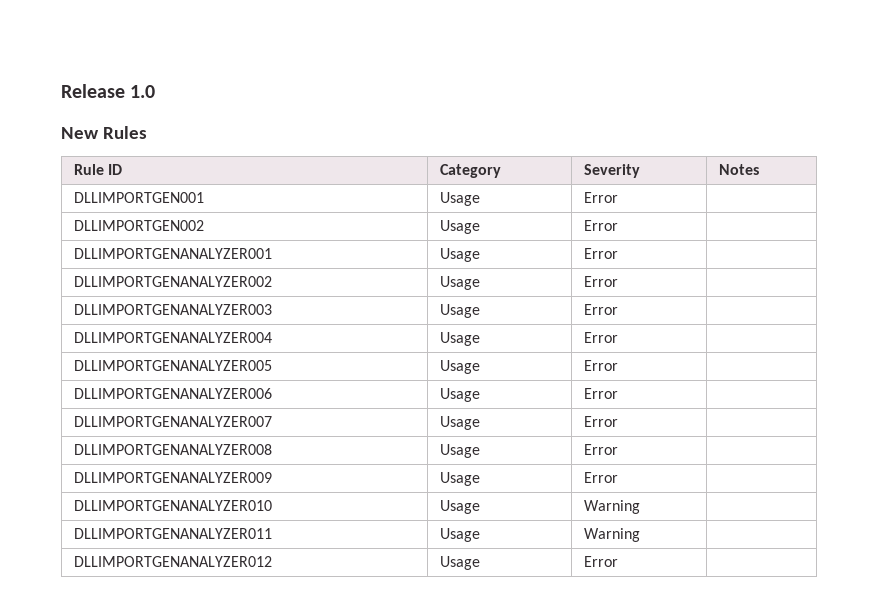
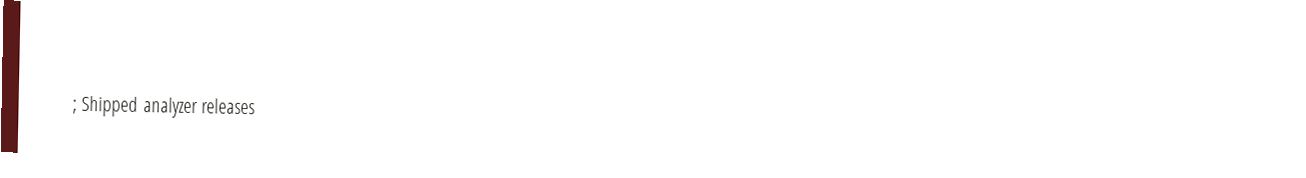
[61,84,156,98] [61,126,147,139] [74,164,123,175] [440,164,502,178] [584,164,641,178] [719,164,760,175] [74,192,205,203] [440,192,481,206] [584,192,619,203] [74,220,205,231] [440,220,481,234] [584,220,619,231] [74,248,273,259] [440,248,481,262] [584,248,619,259] [74,276,273,287] [440,276,481,290] [584,276,619,287] [74,304,273,315] [440,304,481,318] [584,304,619,315] [74,332,273,343] [440,332,481,346] [584,332,619,343] [74,360,273,371] [440,360,481,374] [584,360,619,371] [74,388,273,399] [440,388,481,402] [584,388,619,399] [74,416,273,427] [440,416,481,430] [584,416,619,427] [74,444,273,455] [440,444,481,458] [584,444,619,455] [74,472,273,483] [440,472,481,486] [584,472,619,483] [74,500,273,511] [440,500,481,514] [584,500,641,514] [74,528,273,539] [440,528,481,542] [584,528,641,542] [74,556,273,567] [440,556,481,570] [584,556,619,567] Release 1.0 // New Rules // Rule ID | Category | Severity | Notes // DLLIMPORTGEN001 | Usage | Error | // DLLIMPORTGEN002 | Usage | Error | // DLLIMPORTGENANALYZER001 | Usage | Error | // DLLIMPORTGENANALYZER002 | Usage | Error | // DLLIMPORTGENANALYZER003 | Usage | Error | // DLLIMPORTGENANALYZER004 | Usage | Error | // DLLIMPORTGENANALYZER005 | Usage | Error | // DLLIMPORTGENANALYZER006 | Usage | Error | // DLLIMPORTGENANALYZER007 | Usage | Error | // DLLIMPORTGENANALYZER008 | Usage | Error | // DLLIMPORTGENANALYZER009 | Usage | Error | // DLLIMPORTGENANALYZER010 | Usage | Warning | // DLLIMPORTGENANALYZER011 | Usage | Warning | // DLLIMPORTGENANALYZER012 | Usage | Error | -> [72,95,255,119] ; Shipped analyzer releases

